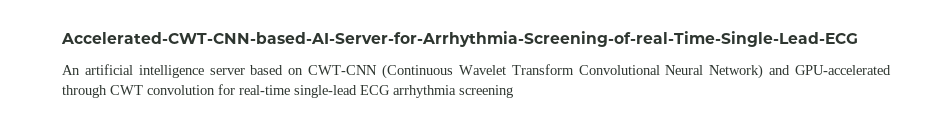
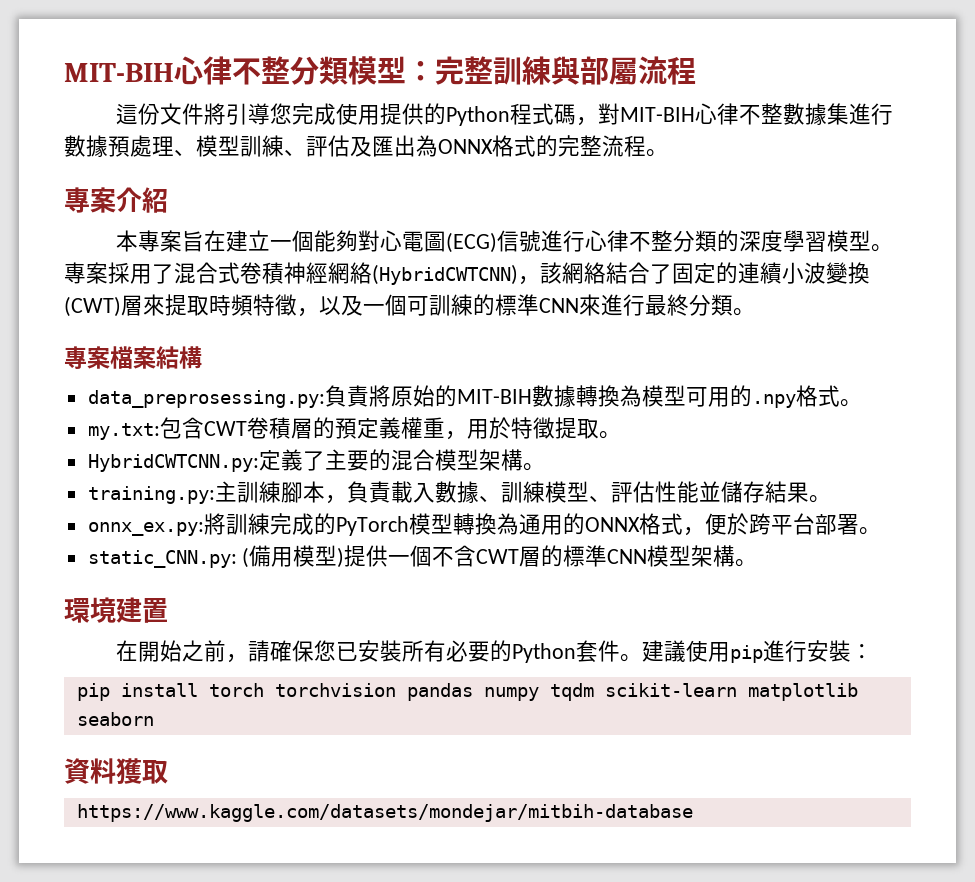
[61,31,858,47] [62,64,892,79] [62,84,513,98] Accelerated-CWT-CNN-based-AI-Server-for-Arrhythmia-Screening-of-real-Time-Single-Lead-ECG // An artificial intelligence server based on CWT-CNN (Continuous Wavelet Transform Convolutional Neural Network) and GPU-accelerated through CWT convolution for real-time single-lead ECG arrhythmia screening -> [64,56,696,85] [115,103,893,126] [64,135,668,157] [64,187,168,213] [115,230,893,253] [64,262,870,285] [64,294,755,317] [64,346,202,369] [87,385,862,408] [87,417,621,440] [87,449,545,472] [87,481,831,504] [87,513,881,536] [87,545,758,568] [64,597,168,623] [115,640,873,663] [76,683,858,701] [76,712,154,726] [64,758,168,784] [76,804,693,822] MIT-BIH心律不整分類模型：完整訓練與部屬流程 // 這份文件將引導您完成使用提供的Python程式碼，對MIT-BIH心律不整數據集進行數據預處理、模型訓練、評估及匯出為ONNX格式的完整流程。 // 專案介紹 // 本專案旨在建立一個能夠對心電圖(ECG)信號進行心律不整分類的深度學習模型。專案採用了混合式卷積神經網絡(HybridCWTCNN)，該網絡結合了固定的連續小波變換(CWT)層來提取時頻特徵，以及一個可訓練的標準CNN來進行最終分類。 // 專案檔案結構 // data_preprosessing.py:負責將原始的MIT-BIH數據轉換為模型可用的.npy格式。 // my.txt:包含CWT卷積層的預定義權重，用於特徵提取。 // HybridCWTCNN.py:定義了主要的混合模型架構。 // training.py:主訓練腳本，負責載入數據、訓練模型、評估性能並儲存結果。 // onnx_ex.py:將訓練完成的PyTorch模型轉換為通用的ONNX格式，便於跨平台部署。 // static_CNN.py: (備用模型)提供一個不含CWT層的標準CNN模型架構。 // 環境建置 // 在開始之前，請確保您已安裝所有必要的Python套件。建議使用pip進行安裝： // pip install torch torchvision pandas numpy tqdm scikit-learn matplotlib seaborn // 資料獲取 // https://www.kaggle.com/datasets/mondejar/mitbih-database

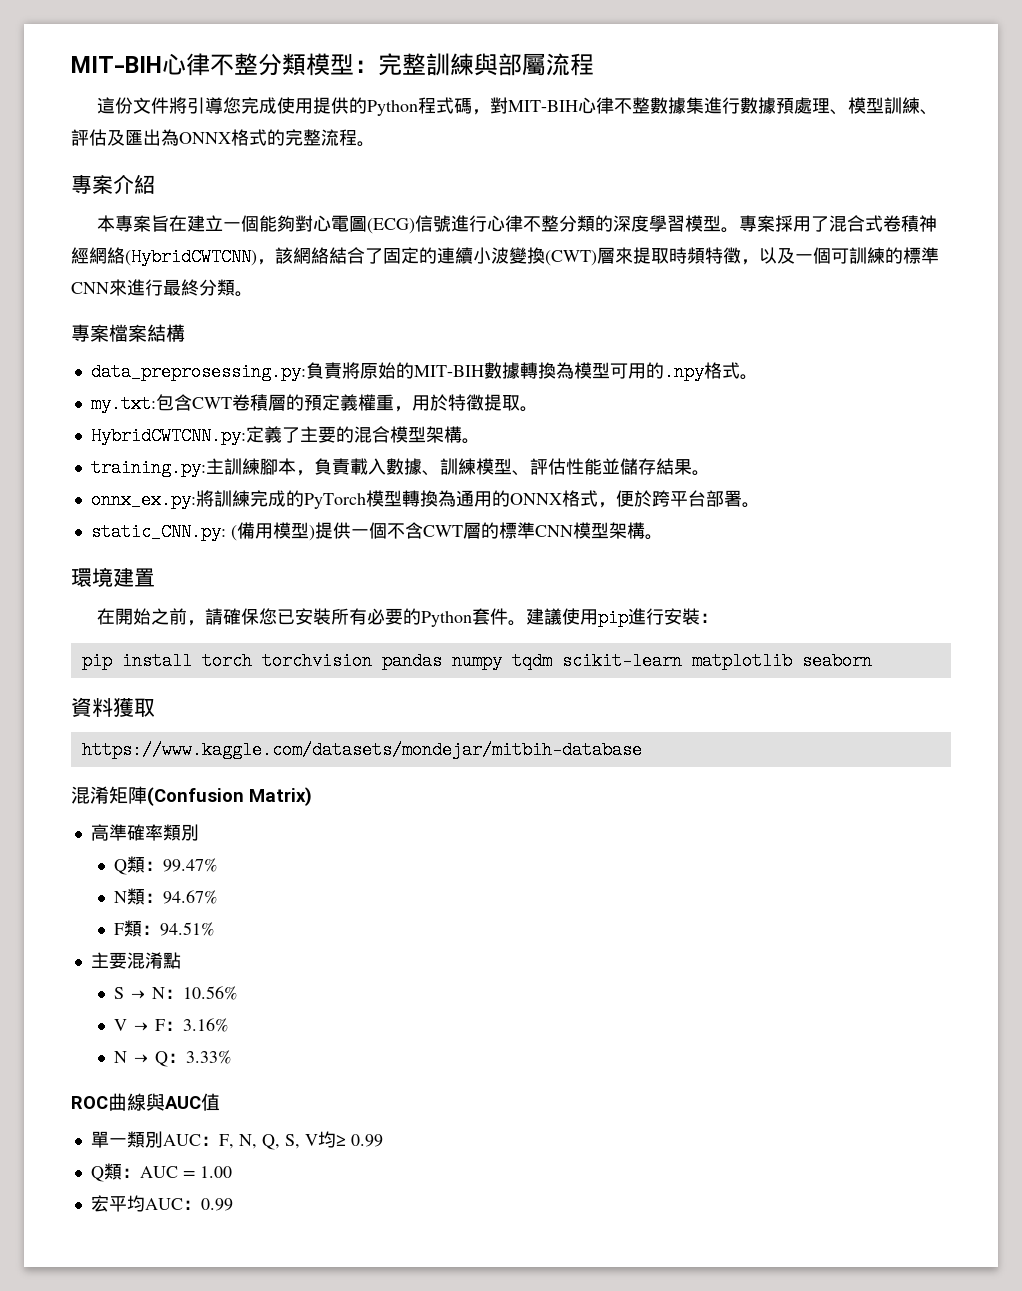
(693, 813) none -> [71,786,312,806] [90,824,199,841] [113,856,217,875] [113,888,217,905] [113,920,214,937] [90,952,181,969] [113,986,237,1000] [113,1018,228,1032] [113,1050,231,1067] [71,1093,220,1111] [90,1131,383,1150] [90,1163,232,1182] [90,1195,233,1212] // 混淆矩陣(Confusion Matrix) // 高準確率類別 // Q類：99.47% // N類：94.67% // F類：94.51% // 主要混淆點 // S → N：10.56% // V → F：3.16% // N → Q：3.33% // ROC曲線與AUC值 // 單一類別AUC：F, N, Q, S, V均≥ 0.99 // Q類：AUC = 1.00 // 宏平均AUC：0.99

